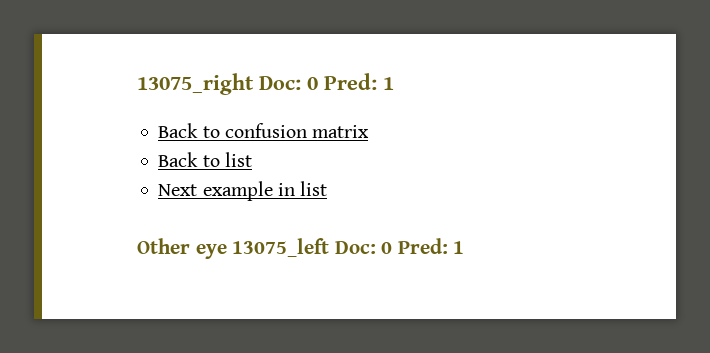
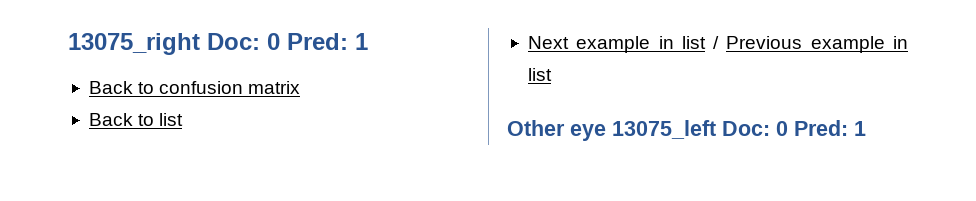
(328, 188) none -> [713,36,909,53] [527,68,552,81] / Previous example in list

